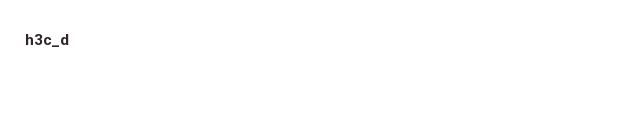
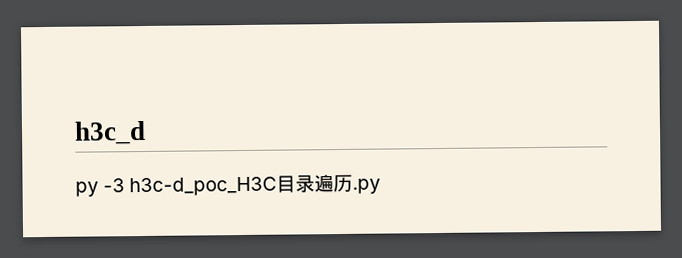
(69, 40) none -> [75,174,382,197] // py -3 h3c-d_poc_H3C目录遍历.py

